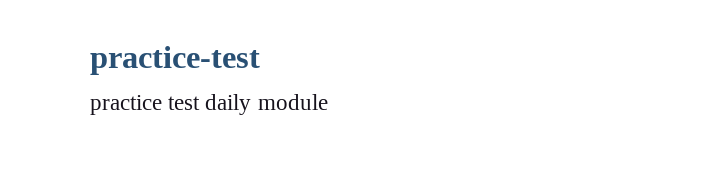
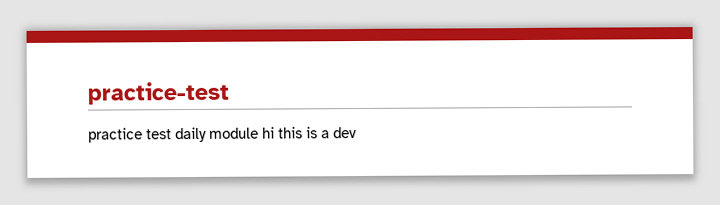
(328, 102) none -> [262,126,357,139] hi this is a dev

